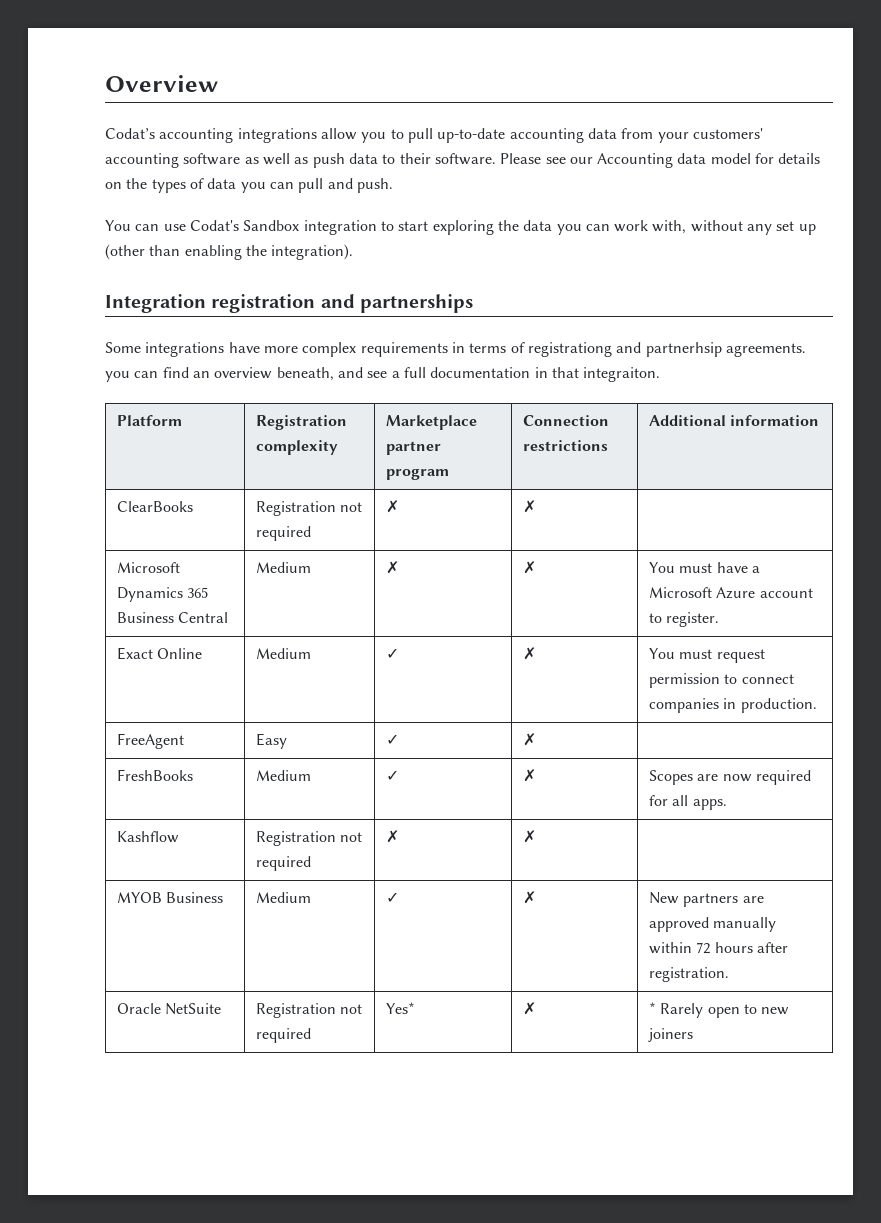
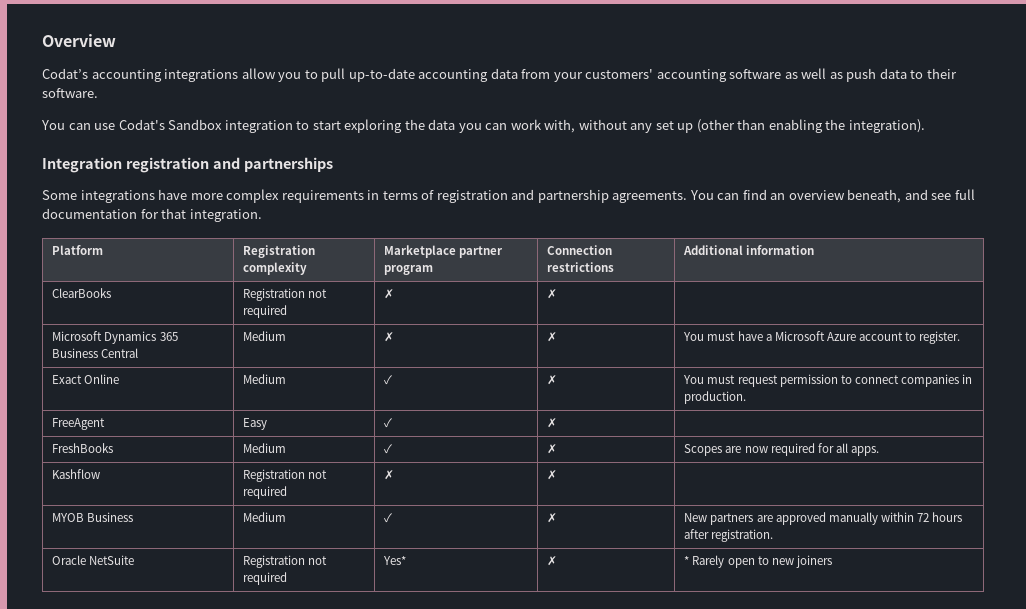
[500,153,821,168] [105,178,393,193] Please see our Accounting data model for details on the types of data you can pull and push. -> (98, 93) none
[527,342,806,357] [105,371,130,382] registrationg and partnerhsip agreements. you -> [436,189,714,203] registration and partnership agreements. You
[391,371,400,378] a -> (952, 196) none
[534,367,661,382] in that integraiton. -> [140,208,262,222] for that integration.

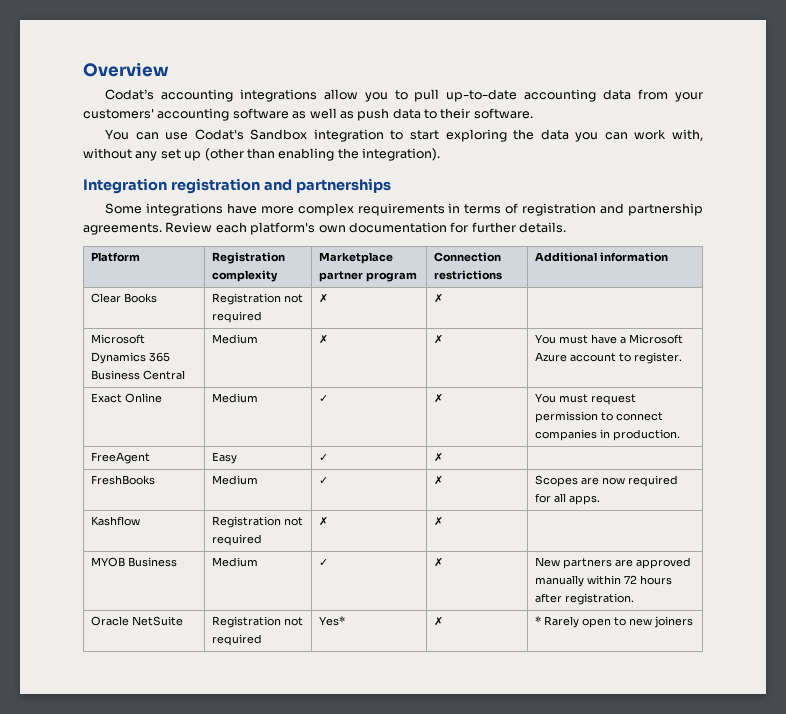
[689,189,975,203] [42,208,262,222] You can find an overview beneath, and see full documentation for that integration. -> [165,222,566,235] Review each platform's own documentation for further details.
[52,288,112,298] ClearBooks -> [91,293,158,303] Clear Books

